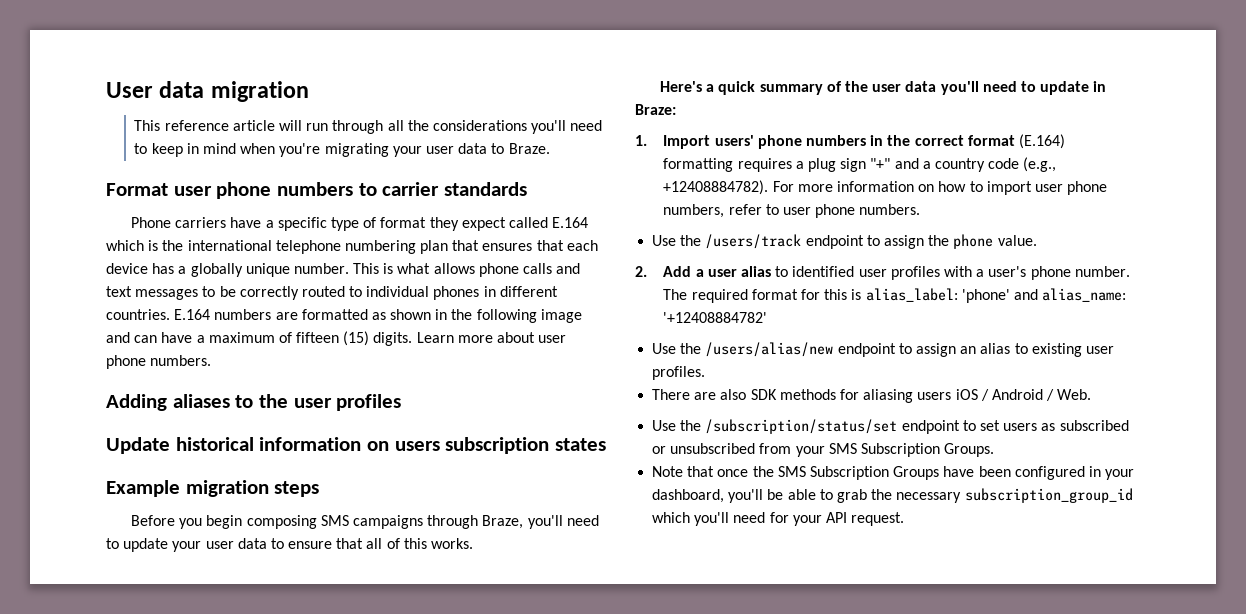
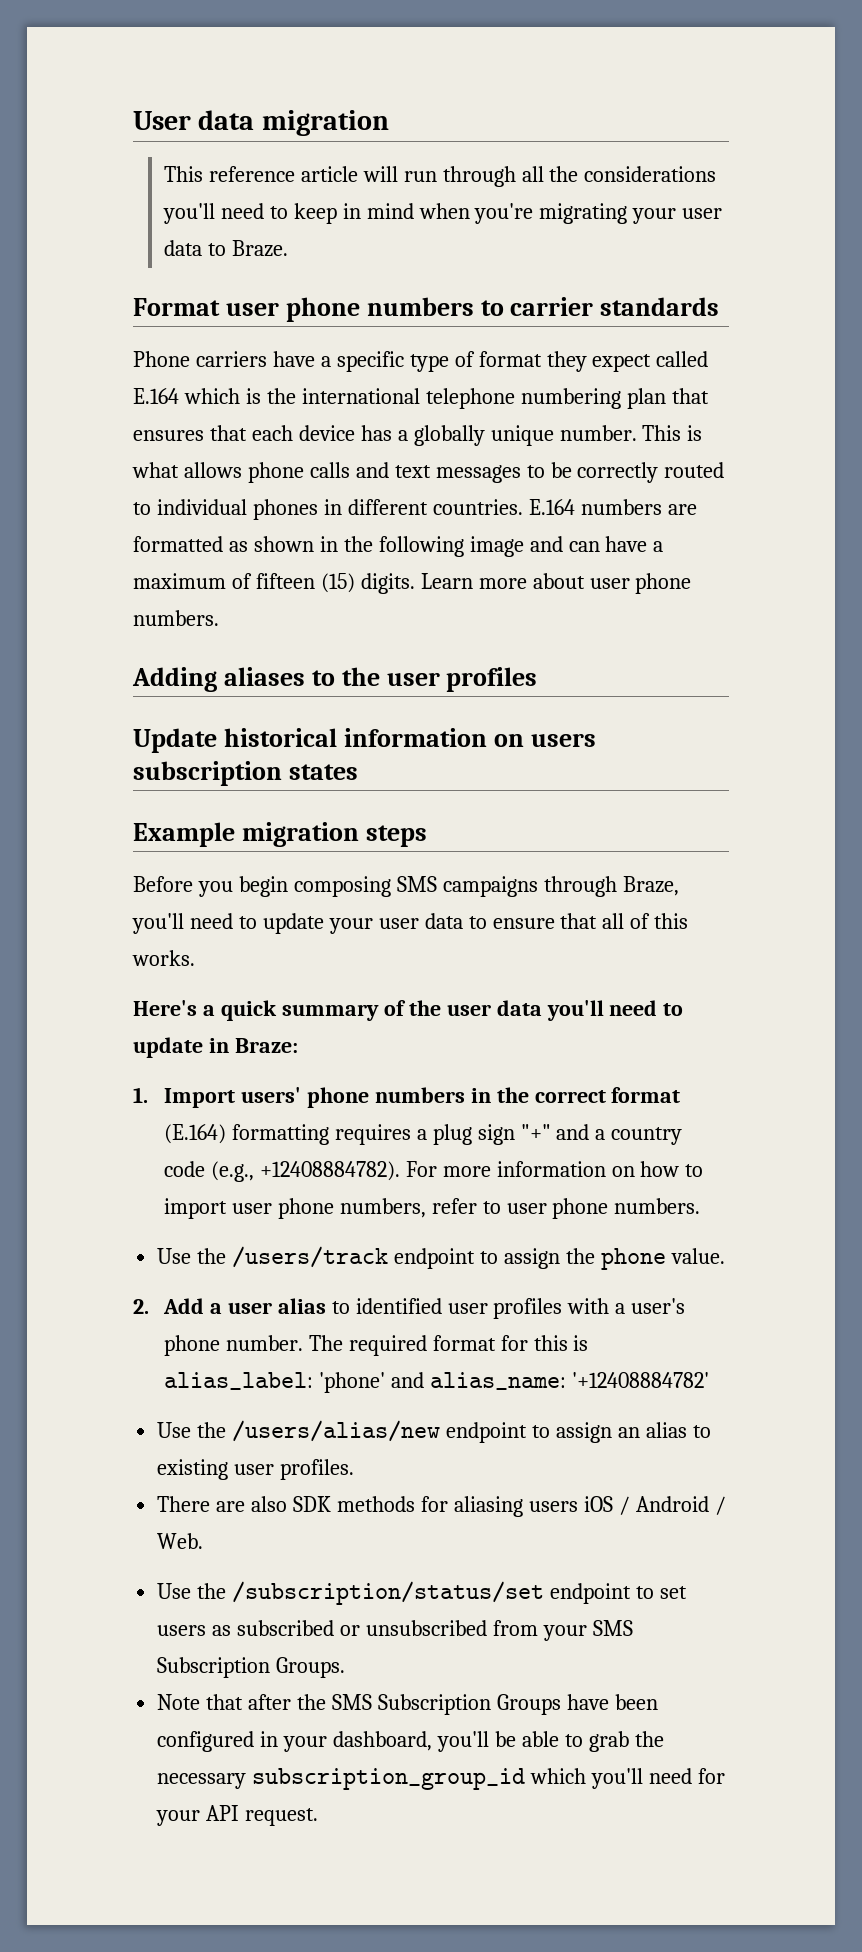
[717,469,749,477] once -> [248,1694,292,1710] after

